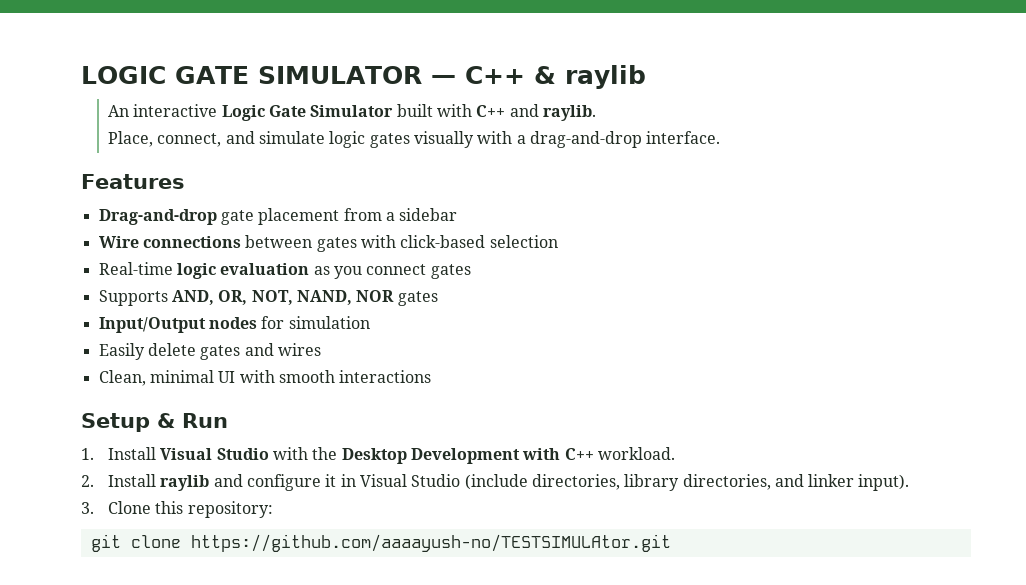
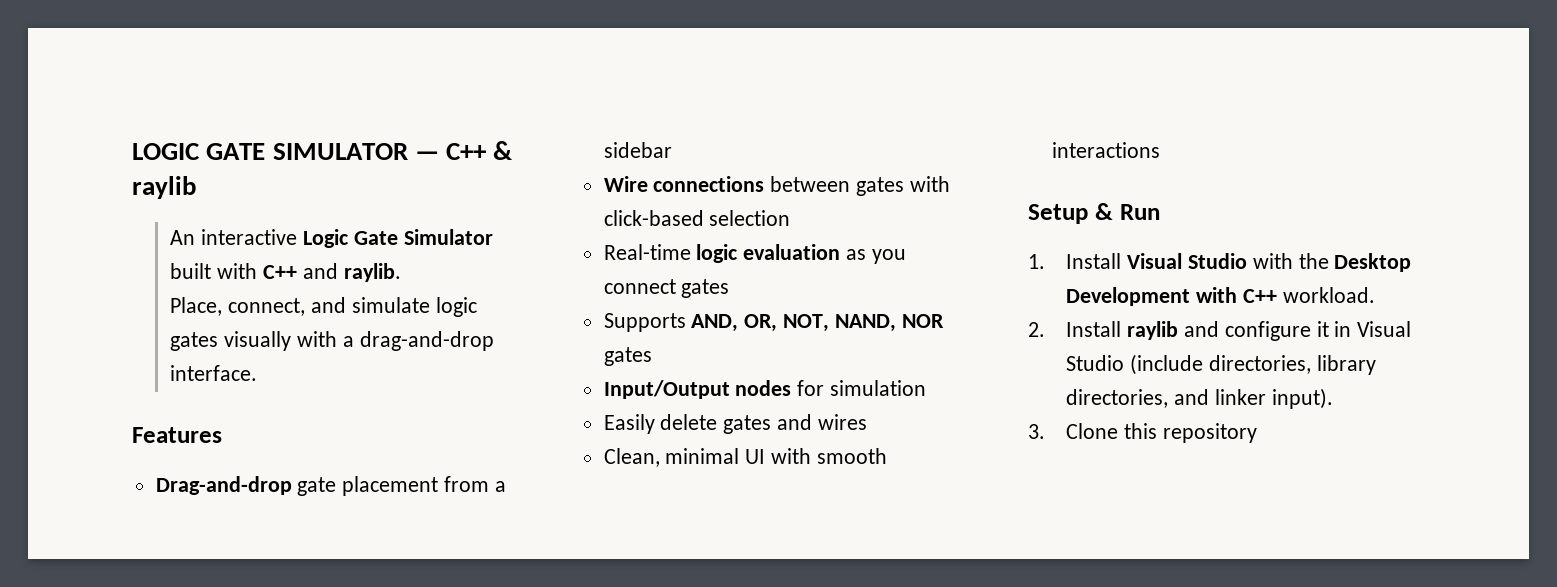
[187,501,273,518] [90,534,671,552] repository: // git clone https://github.com/aaaayush-no/TESTSIMULAtor.git -> [1162,423,1257,443] repository

